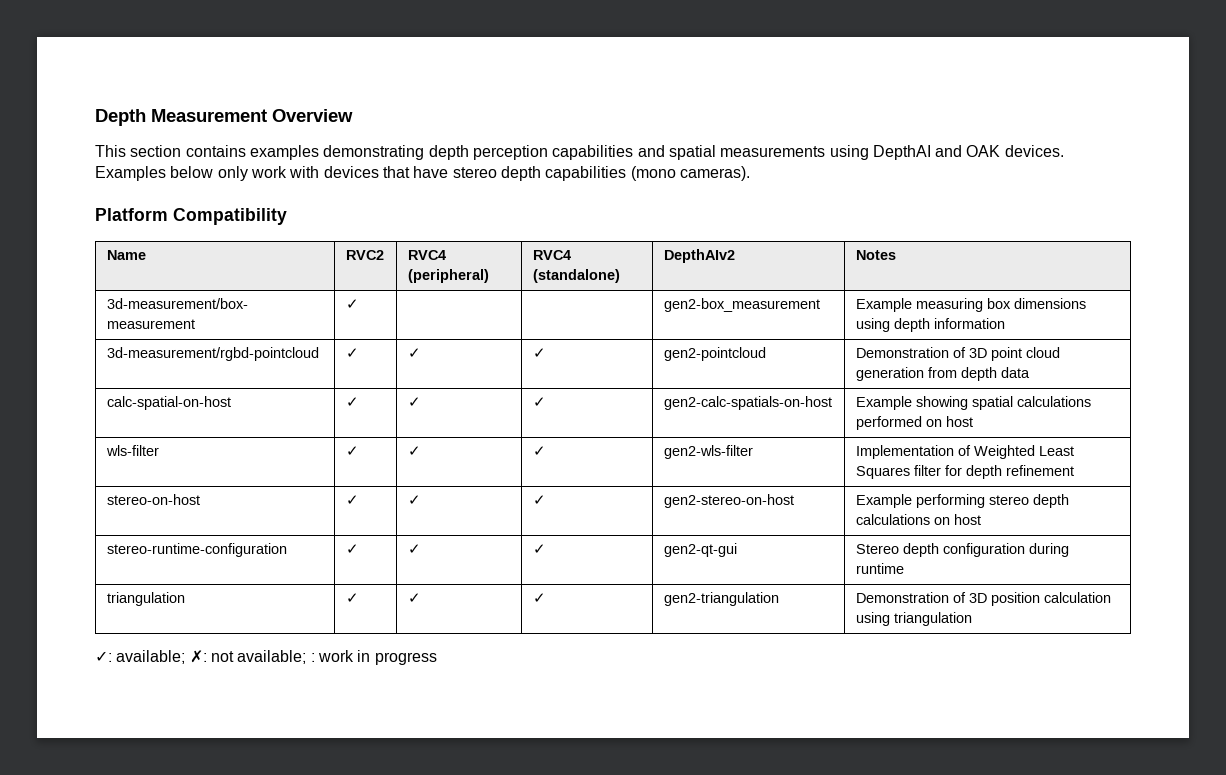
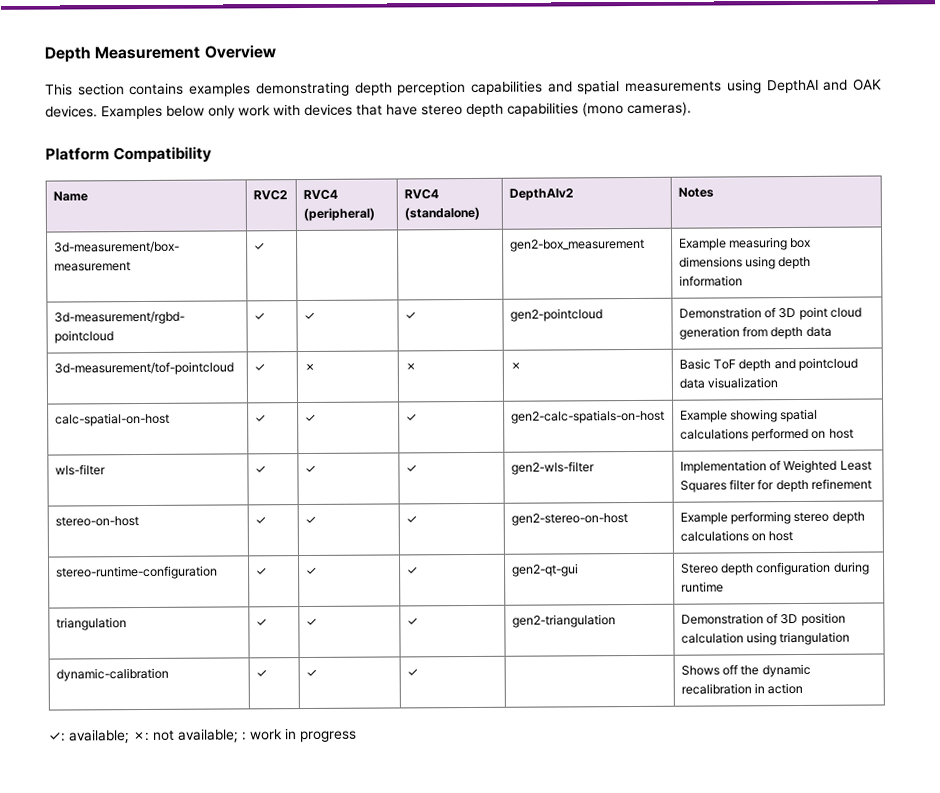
(1030, 372) none -> [53,361,234,376] [253,363,266,372] [303,362,316,372] [404,362,417,371] [509,361,522,370] [678,357,859,372] [678,377,779,389] // 3d-measurement/tof-pointcloud | ✓ | ✗ | ✗ | ✗ | Basic ToF depth and pointcloud data visualization
(972, 619) none -> [55,667,169,682] [255,669,268,678] [305,668,318,678] [406,668,419,677] [680,663,811,678] [680,682,804,695] // dynamic-calibration | ✓ | ✓ | ✓ | | Shows off the dynamic recalibration in action

